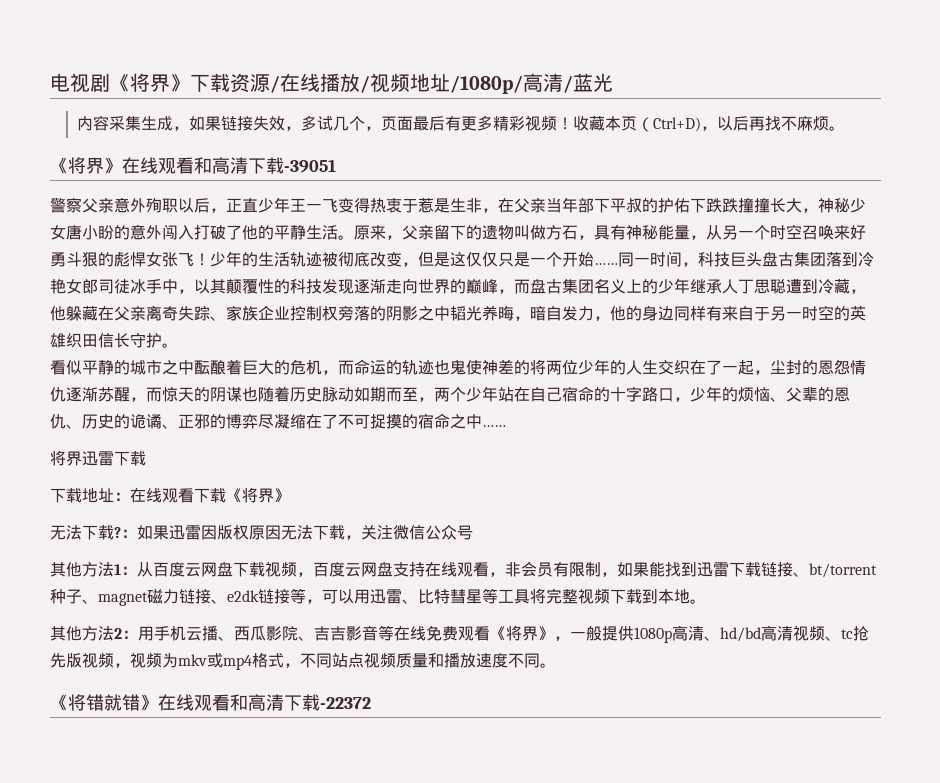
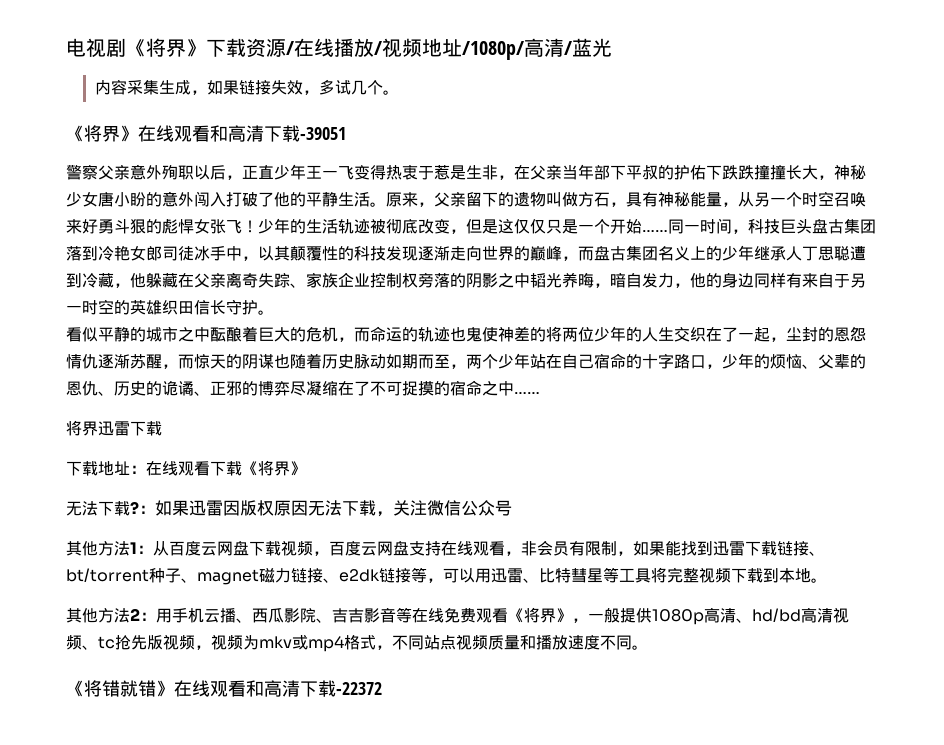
[364,115,829,132] ，页面最后有更多精彩视频！收藏本页（Ctrl+D)，以后再找不麻烦 -> (383, 87) none

